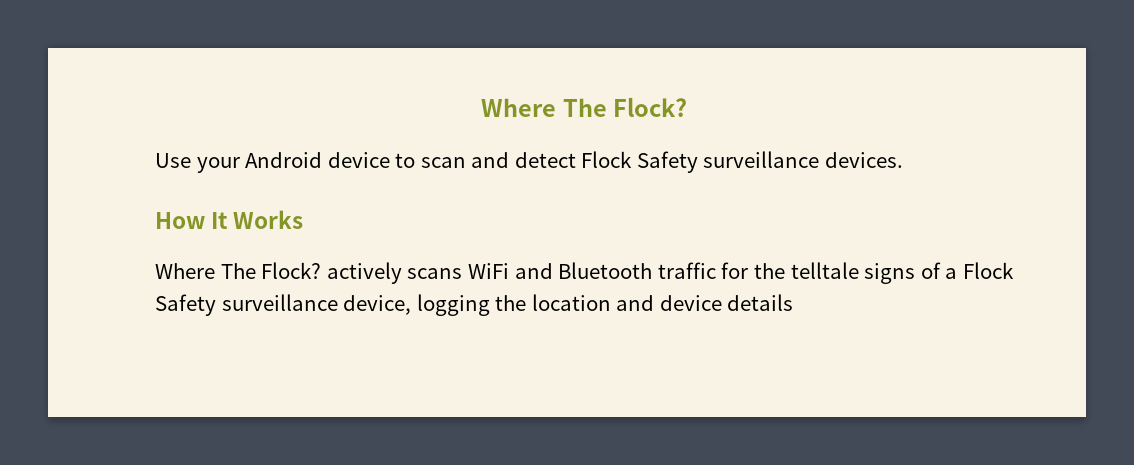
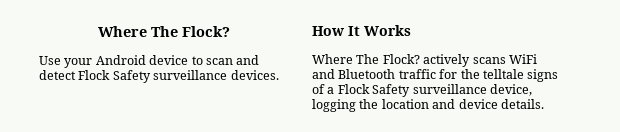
[727,294,794,311] details -> [500,99,544,109] details.

